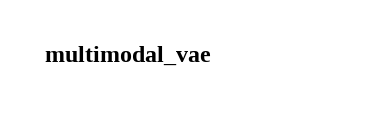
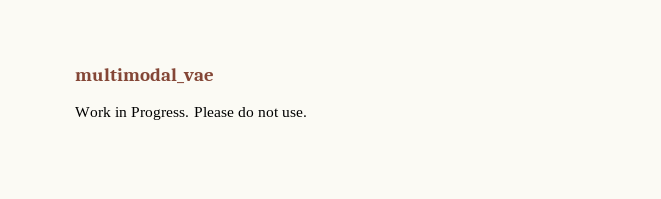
(211, 56) none -> [75,107,308,120] // Work in Progress. Please do not use.

